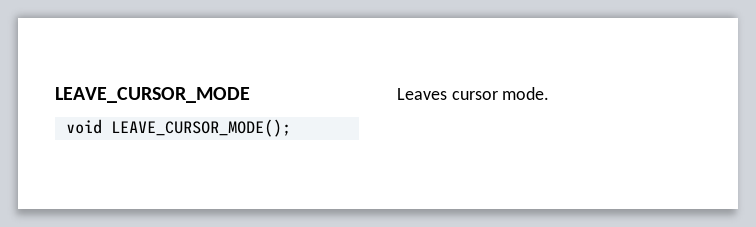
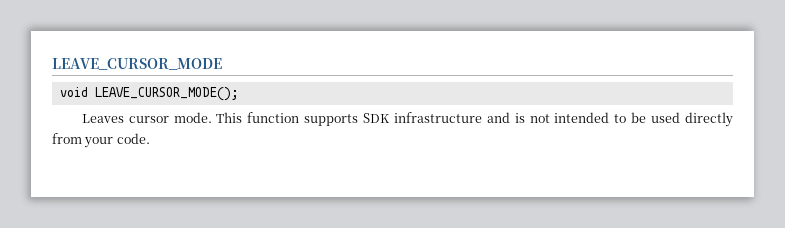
(550, 93) none -> [216,112,733,127] [52,133,150,148] This function supports SDK infrastructure and is not intended to be used directly from your code.

